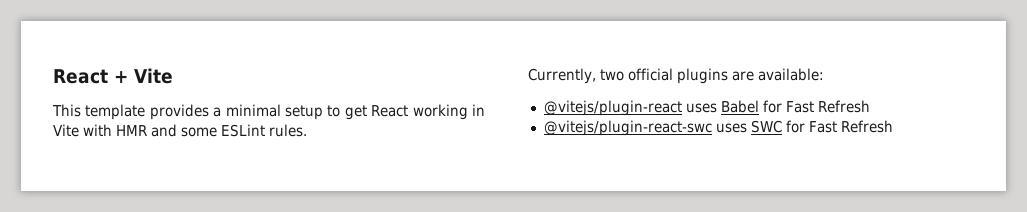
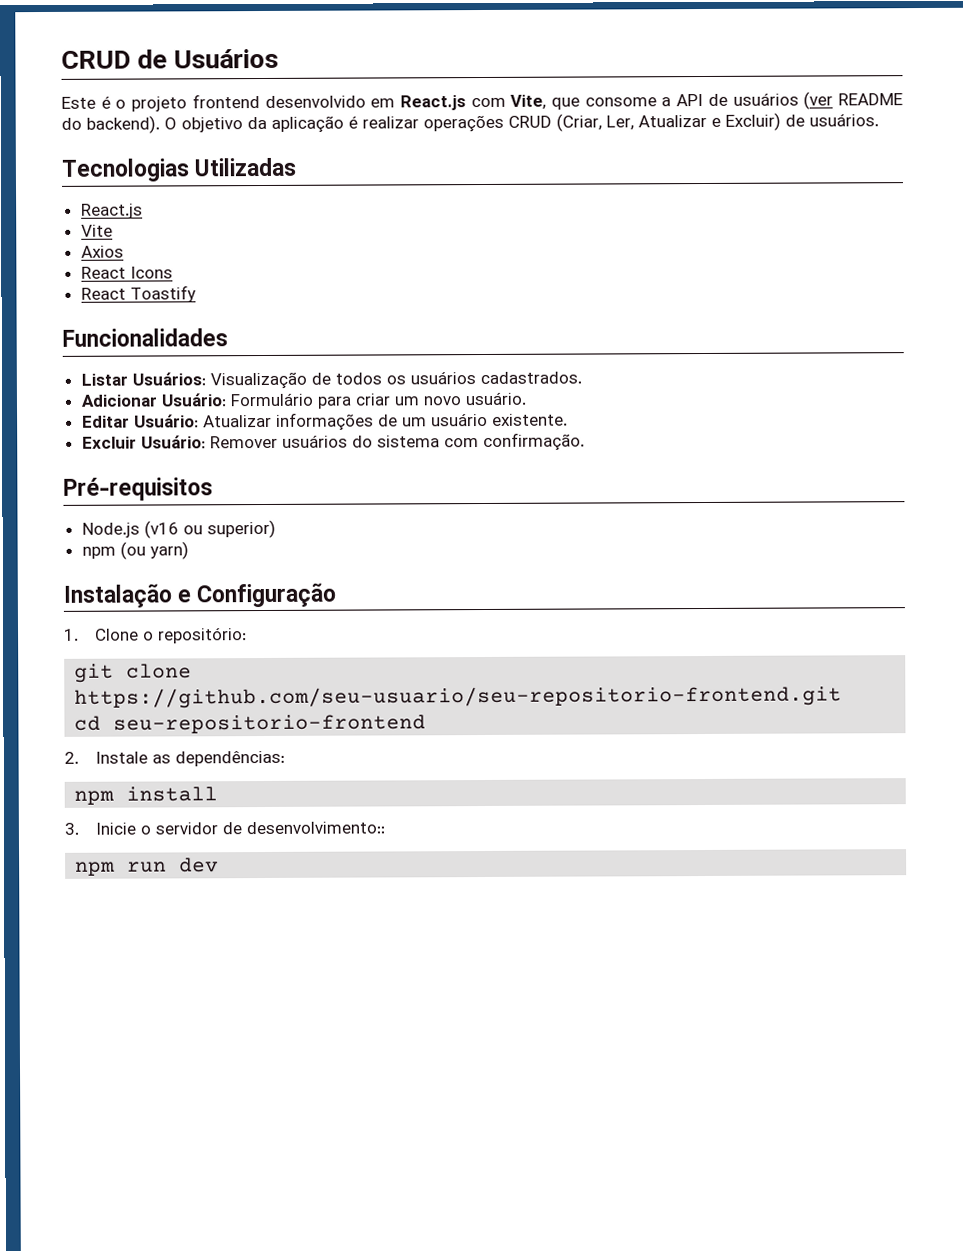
[53,68,173,84] [52,104,485,120] [53,124,307,137] [528,68,824,84] [543,100,870,116] [543,120,893,136] React + Vite // This template provides a minimal setup to get React working in Vite with HMR and some ESLint rules. // Currently, two official plugins are available: // @vitejs/plugin-react uses Babel for Fast Refresh // @vitejs/plugin-react-swc uses SWC for Fast Refresh -> [61,48,280,69] [61,91,904,112] [61,112,879,134] [61,157,297,182] [80,203,143,219] [80,224,113,237] [80,245,124,258] [80,266,173,279] [80,285,196,303] [62,328,228,347] [80,371,582,390] [80,391,526,409] [81,412,568,431] [81,432,585,452] [63,477,213,501] [81,519,276,539] [81,541,189,560] [63,582,337,608] [64,627,247,644] [74,663,193,683] [74,685,843,709] [74,714,427,734] [64,750,285,767] [74,786,219,805] [64,821,385,835] [75,857,220,876] CRUD de Usuários // Este é o projeto frontend desenvolvido em React.js com Vite, que consome a API de usuários (ver README do backend). O objetivo da aplicação é realizar operações CRUD (Criar, Ler, Atualizar e Excluir) de usuários. // Tecnologias Utilizadas // React.js // Vite // Axios // React Icons // React Toastify // Funcionalidades // Listar Usuários: Visualização de todos os usuários cadastrados. // Adicionar Usuário: Formulário para criar um novo usuário. // Editar Usuário: Atualizar informações de um usuário existente. // Excluir Usuário: Remover usuários do sistema com confirmação. // Pré-requisitos // Node.js (v16 ou superior) // npm (ou yarn) // Instalação e Configuração // 1. Clone o repositório: // git clone https://github.com/seu-usuario/seu-repositorio-frontend.git // cd seu-repositorio-frontend // 2. Instale as dependências: // npm install // 3. Inicie o servidor de desenvolvimento:: // npm run dev

